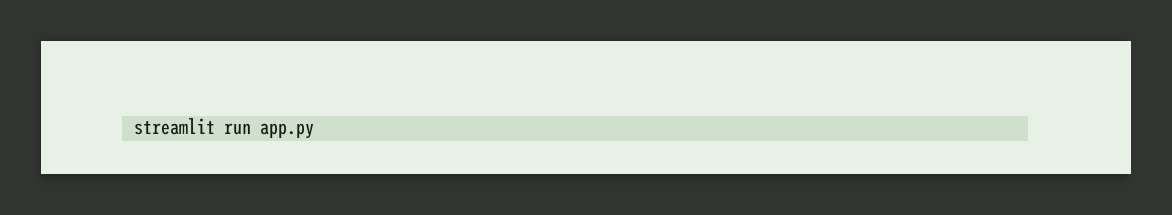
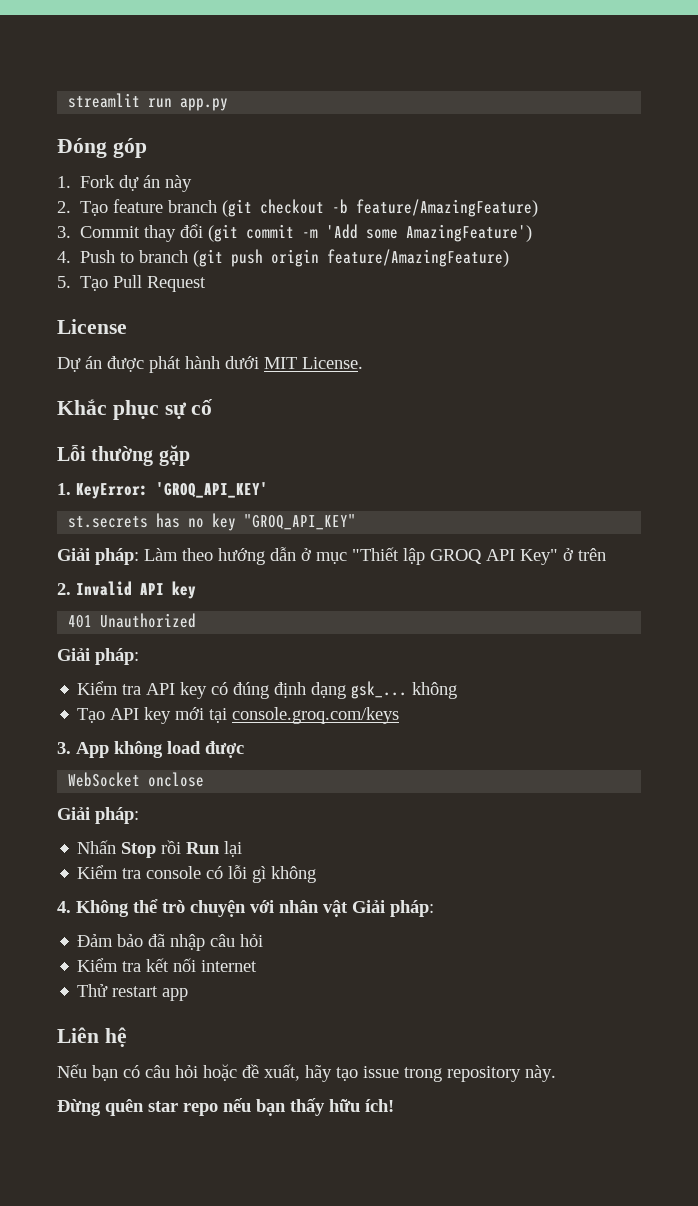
(314, 131) none -> [57,138,147,158] [57,175,193,192] [57,199,539,217] [57,224,533,242] [57,249,510,267] [57,275,207,292] [57,319,127,334] [57,356,363,373] [57,399,213,420] [57,444,190,466] [57,482,268,499] [68,513,357,531] [57,547,606,565] [57,581,196,599] [68,613,197,628] [57,648,139,665] [77,681,458,699] [77,707,400,724] [57,741,244,758] [68,772,205,787] [57,807,139,824] [77,840,243,858] [77,865,317,883] [57,899,434,917] [77,934,264,951] [77,958,258,972] [77,984,189,1001] [57,1027,127,1047] [57,1064,556,1082] [57,1098,394,1116] // Đóng góp // 1. Fork dự án này // 2. Tạo feature branch (git checkout -b feature/AmazingFeature) // 3. Commit thay đổi (git commit -m 'Add some AmazingFeature') // 4. Push to branch (git push origin feature/AmazingFeature) // 5. Tạo Pull Request // License // Dự án được phát hành dưới MIT License. // Khắc phục sự cố // Lỗi thường gặp // 1. KeyError: 'GROQ_API_KEY' // st.secrets has no key "GROQ_API_KEY" // Giải pháp: Làm theo hướng dẫn ở mục "Thiết lập GROQ API Key" ở trên // 2. Invalid API key // 401 Unauthorized // Giải pháp: // Kiểm tra API key có đúng định dạng gsk_... không // Tạo API key mới tại console.groq.com/keys // 3. App không load được // WebSocket onclose // Giải pháp: // Nhấn Stop rồi Run lại // Kiểm tra console có lỗi gì không // 4. Không thể trò chuyện với nhân vật Giải pháp: // Đảm bảo đã nhập câu hỏi // Kiểm tra kết nối internet // Thử restart app // Liên hệ // Nếu bạn có câu hỏi hoặc đề xuất, hãy tạo issue trong repository này. // Đừng quên star repo nếu bạn thấy hữu ích!

